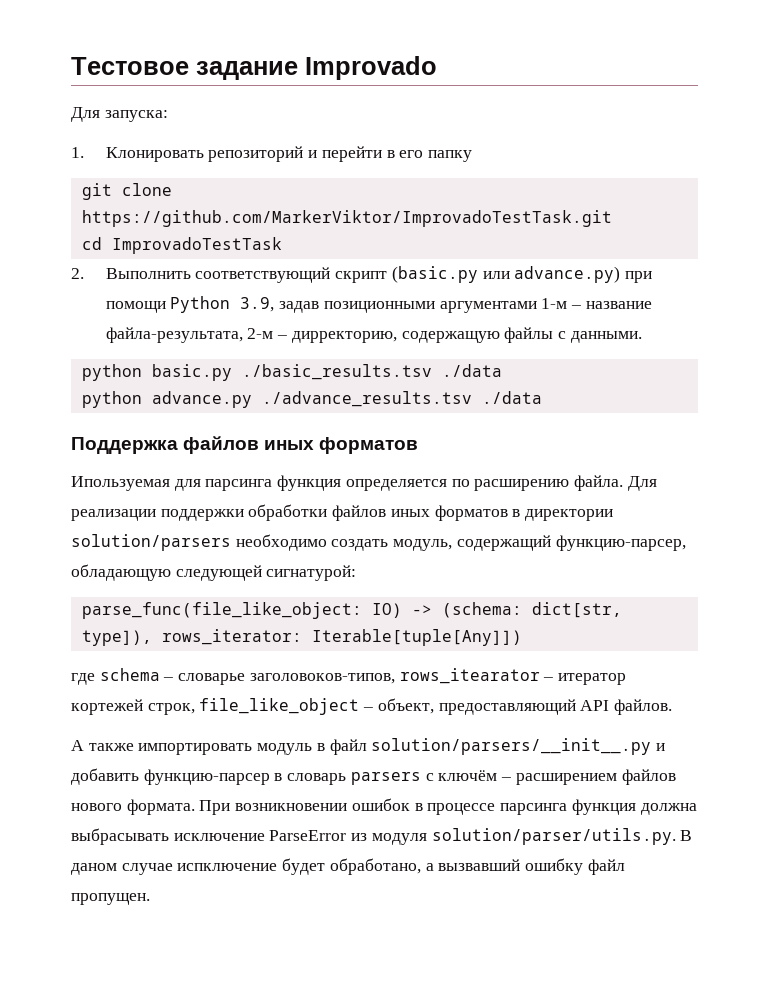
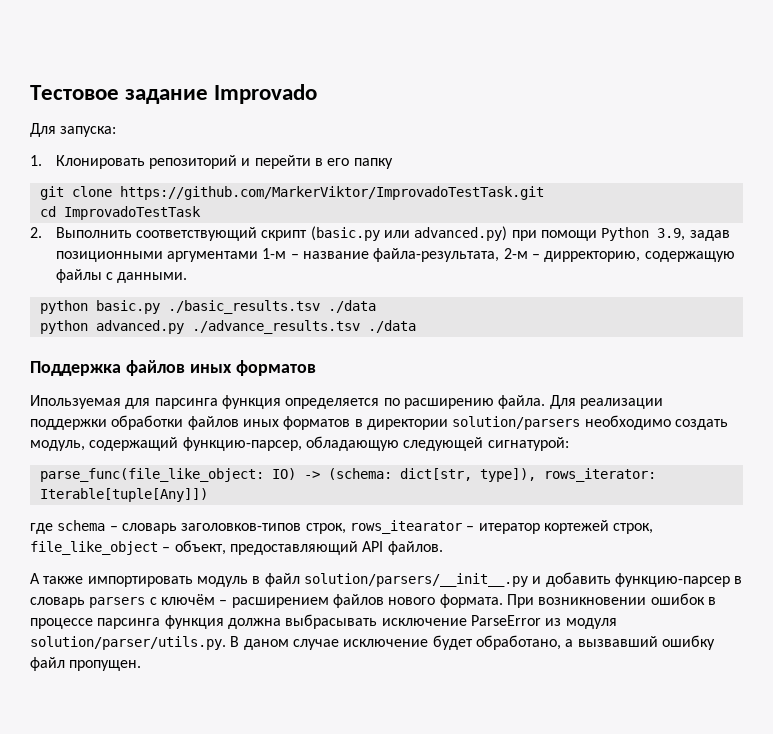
[514,266,621,283] advance.py) -> [414,226,508,241] advanced.py)
[151,391,252,408] advance.py -> [95,320,184,334] advanced.py
[178,673,395,685] словарье заголовоков-типов, -> [121,523,346,534] словарь заголовков-типов строк,
[177,863,278,871] испключение -> [343,639,429,647] исключение

